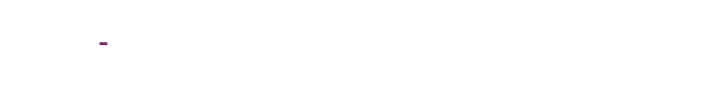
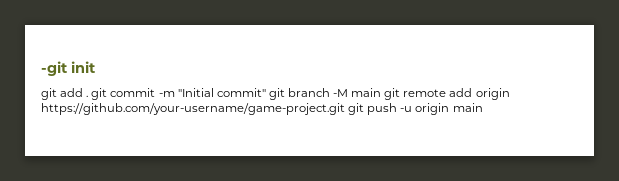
[98,42,109,51] - -> [41,61,96,76] [41,88,510,100] [41,103,483,115] -git init // git add . git commit -m "Initial commit" git branch -M main git remote add origin https://github.com/your-username/game-project.git git push -u origin main

